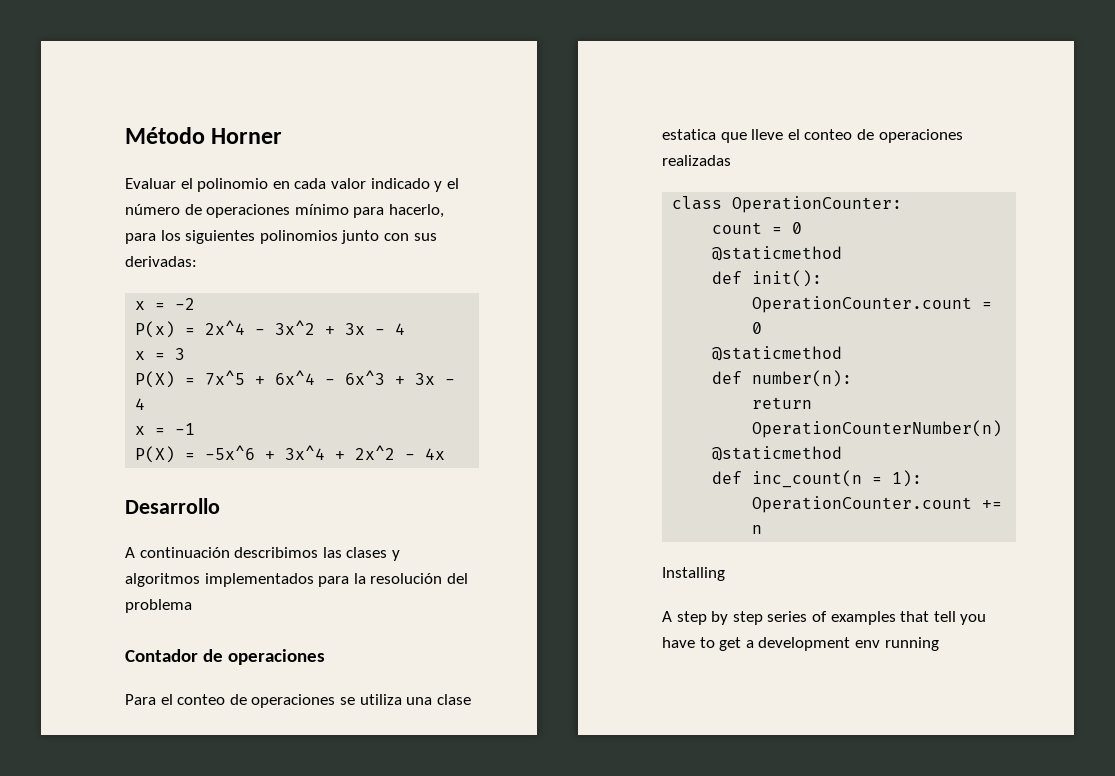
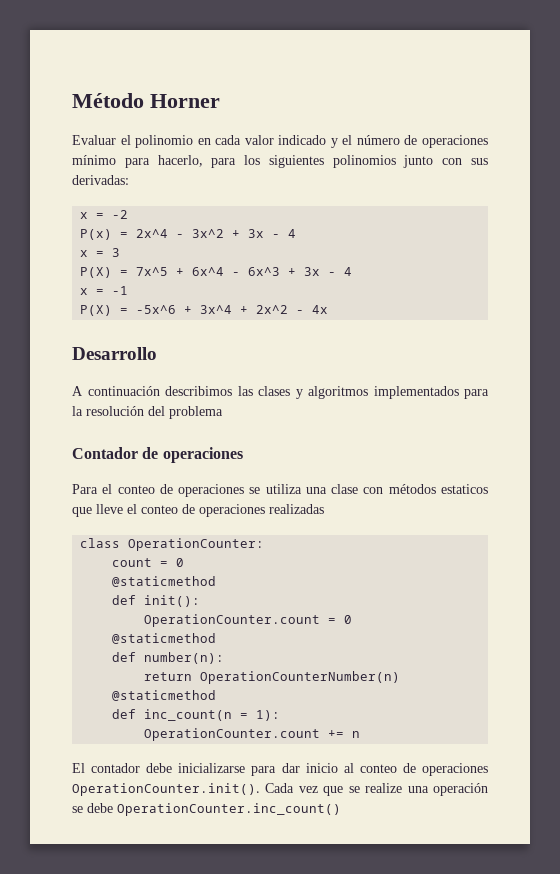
[662,129,716,140] estatica -> [363,484,488,494] con métodos estaticos
[662,567,725,581] [662,611,987,625] [662,637,939,651] Installing // A step by step series of examples that tell you have to get a development env running -> [72,763,489,776] [72,783,488,796] [72,803,341,816] El contador debe inicializarse para dar inicio al conteo de operaciones OperationCounter.init(). Cada vez que se realize una operación se debe OperationCounter.inc_count()

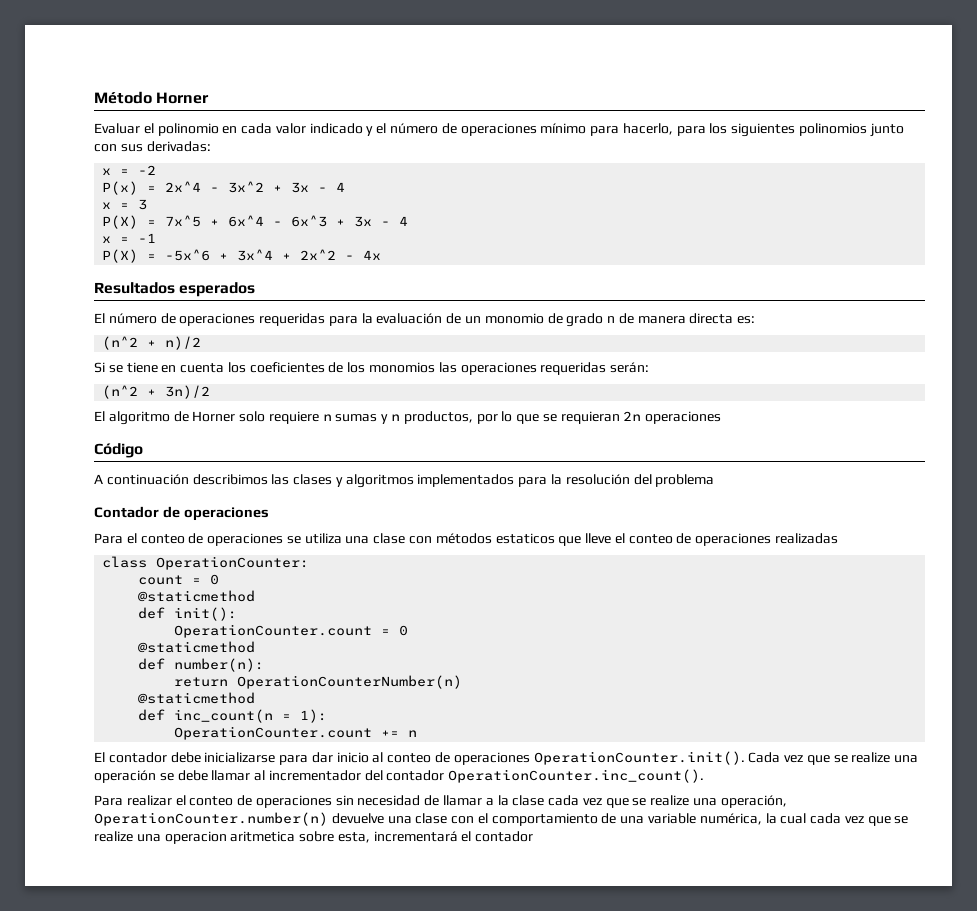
[72,347,157,360] Desarrollo -> [94,282,256,297] [94,313,756,327] [102,336,202,350] [94,362,650,375] [102,385,211,399] [94,411,722,425] [94,443,143,458] Resultados esperados // El número de operaciones requeridas para la evaluación de un monomio de grado n de manera directa es: // (n^2 + n)/2 // Si se tiene en cuenta los coeficientes de los monomios las operaciones requeridas serán: // (n^2 + 3n)/2 // El algoritmo de Horner solo requiere n sumas y n productos, por lo que se requieran 2n operaciones // Código
[117,803,341,816] OperationCounter.inc_count() -> [211,769,705,783] [94,795,787,808] [94,812,909,826] [94,831,534,844] llamar al incrementador del contador OperationCounter.inc_count(). // Para realizar el conteo de operaciones sin necesidad de llamar a la clase cada vez que se realize una operación, OperationCounter.number(n) devuelve una clase con el comportamiento de una variable numérica, la cual cada vez que se realize una operacion aritmetica sobre esta, incrementará el contador

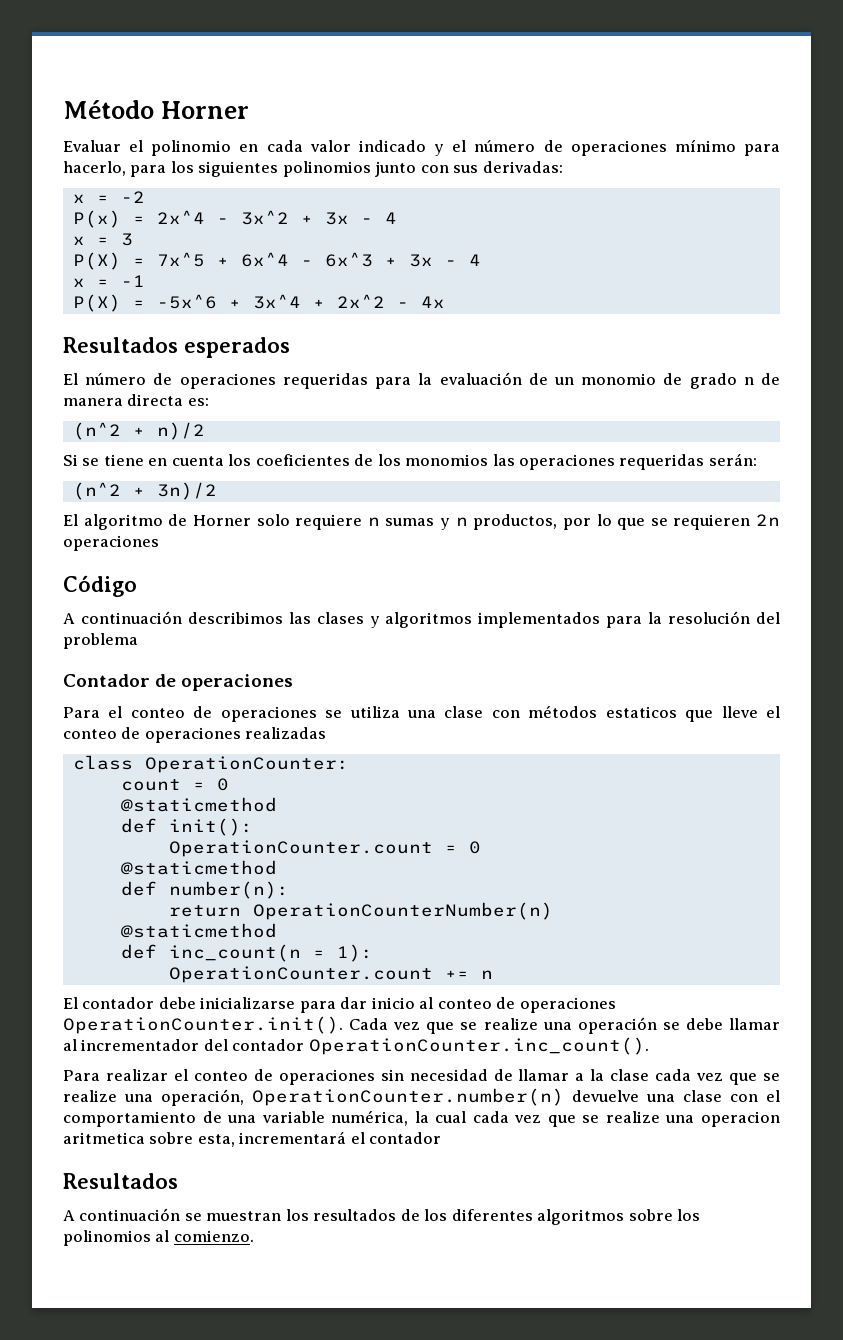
[560,411,620,424] requieran -> [673,514,751,530] requieren
(534, 836) none -> [63,1173,178,1189] [63,1208,701,1225] [63,1230,254,1246] // Resultados // A continuación se muestran los resultados de los diferentes algoritmos sobre los polinomios al comienzo.

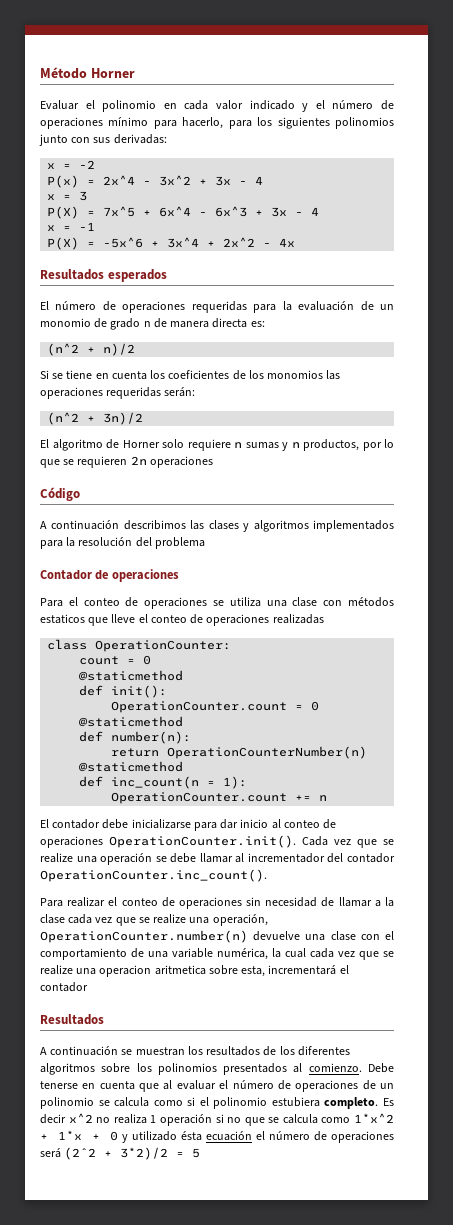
(151, 1238) none -> [223,1063,288,1075] presentados
(254, 1236) none -> [367,1063,394,1073] [40,1080,395,1092] [40,1097,394,1109] [40,1113,394,1126] [40,1130,394,1143] [40,1147,201,1160] Debe tenerse en cuenta que al evaluar el número de operaciones de un polinomio se calcula como si el polinomio estubiera completo. Es decir x^2 no realiza 1 operación si no que se calcula como 1*x^2 + 1*x + 0 y utilizado ésta ecuación el número de operaciones será (2ˆ2 + 3*2)/2 = 5

